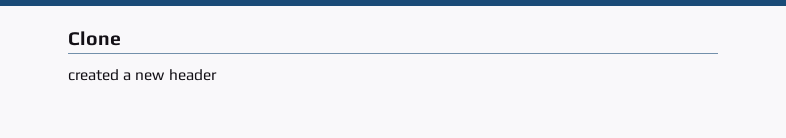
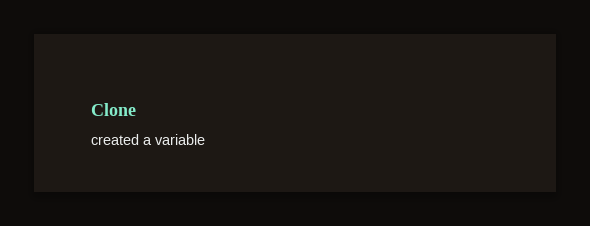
[135,69,217,81] new header -> [155,134,205,145] variable

